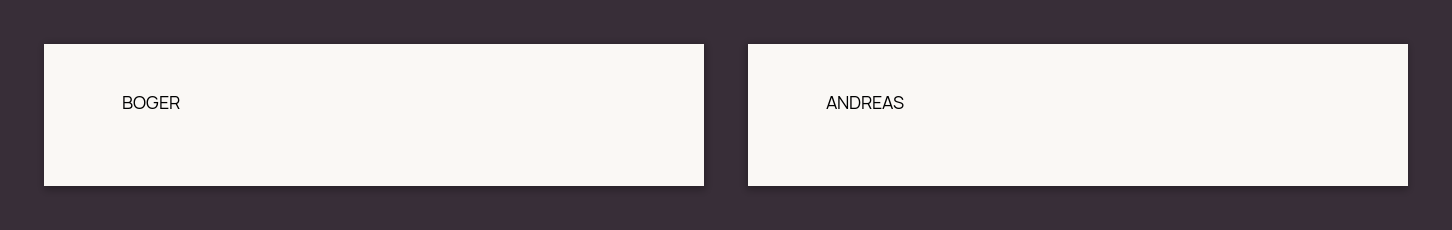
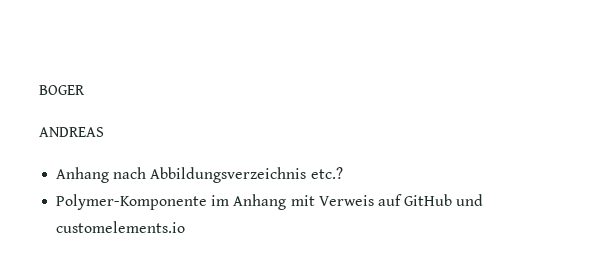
(904, 102) none -> [56,167,343,183] [56,194,484,210] [56,221,186,233] // Anhang nach Abbildungsverzeichnis etc.? // Polymer-Komponente im Anhang mit Verweis auf GitHub und customelements.io

